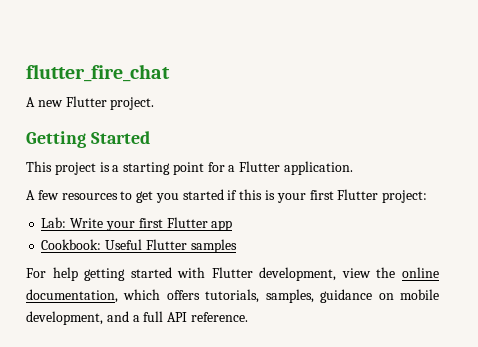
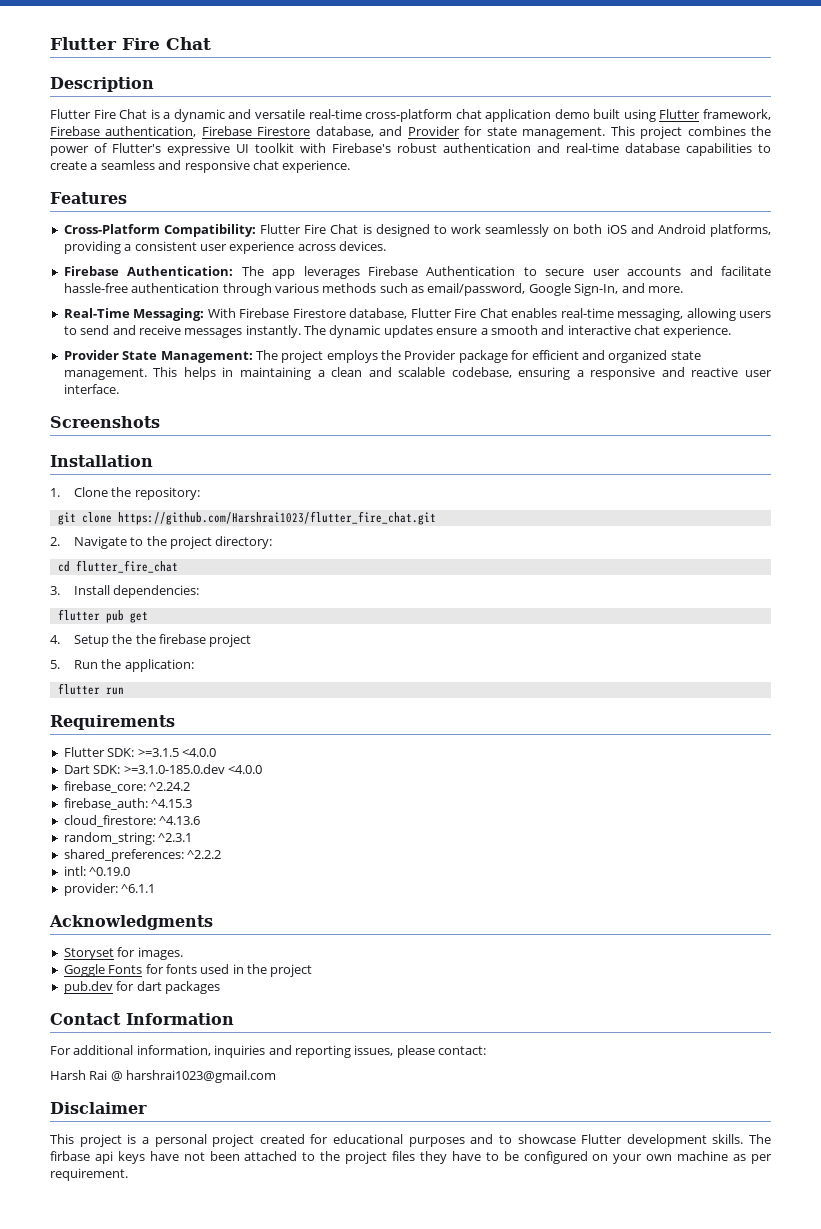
[26,64,170,82] [26,96,155,110] [26,131,150,148] [26,161,354,175] [26,189,428,203] [41,217,233,231] [41,239,237,253] [26,267,439,281] [26,289,439,303] [26,311,248,325] flutter_fire_chat // A new Flutter project. // Getting Started // This project is a starting point for a Flutter application. // A few resources to get you started if this is your first Flutter project: // Lab: Write your first Flutter app // Cookbook: Useful Flutter samples // For help getting started with Flutter development, view the online documentation, which offers tutorials, samples, guidance on mobile development, and a full API reference. -> [50,37,211,50] [50,77,154,92] [50,109,771,122] [50,126,771,139] [50,143,771,156] [50,160,351,173] [50,192,127,204] [63,224,771,237] [63,241,386,254] [63,266,771,279] [63,283,683,296] [63,308,772,321] [63,325,732,338] [63,350,701,363] [63,367,772,380] [63,384,119,394] [50,416,160,428] [50,455,153,467] [50,487,200,500] [57,511,436,525] [50,536,273,549] [57,560,178,573] [50,585,200,598] [57,609,148,623] [50,634,252,647] [50,659,194,672] [57,683,124,695] [50,715,175,730] [63,747,216,757] [63,764,262,774] [63,781,191,793] [63,798,193,810] [63,815,201,827] [63,832,193,845] [63,849,222,862] [63,866,131,876] [63,883,156,896] [49,915,213,930] [63,947,183,960] [63,964,313,977] [63,981,220,994] [50,1013,234,1025] [50,1045,486,1058] [50,1070,277,1083] [50,1102,147,1114] [50,1134,771,1147] [50,1151,773,1164] [50,1168,128,1181] Flutter Fire Chat // Description // Flutter Fire Chat is a dynamic and versatile real-time cross-platform chat application demo built using Flutter framework, Firebase authentication, Firebase Firestore database, and Provider for state management. This project combines the power of Flutter's expressive UI toolkit with Firebase's robust authentication and real-time database capabilities to create a seamless and responsive chat experience. // Features // Cross-Platform Compatibility: Flutter Fire Chat is designed to work seamlessly on both iOS and Android platforms, providing a consistent user experience across devices. // Firebase Authentication: The app leverages Firebase Authentication to secure user accounts and facilitate hassle-free authentication through various methods such as email/password, Google Sign-In, and more. // Real-Time Messaging: With Firebase Firestore database, Flutter Fire Chat enables real-time messaging, allowing users to send and receive messages instantly. The dynamic updates ensure a smooth and interactive chat experience. // Provider State Management: The project employs the Provider package for efficient and organized state management. This helps in maintaining a clean and scalable codebase, ensuring a responsive and reactive user interface. // Screenshots // Installation // 1. Clone the repository: // git clone https://github.com/Harshrai1023/flutter_fire_chat.git // 2. Navigate to the project directory: // cd flutter_fire_chat // 3. Install dependencies: // flutter pub get // 4. Setup the the firebase project // 5. Run the application: // flutter run // Requirements // Flutter SDK: >=3.1.5 <4.0.0 // Dart SDK: >=3.1.0-185.0.dev <4.0.0 // firebase_core: ^2.24.2 // firebase_auth: ^4.15.3 // cloud_firestore: ^4.13.6 // random_string: ^2.3.1 // shared_preferences: ^2.2.2 // intl: ^0.19.0 // provider: ^6.1.1 // Acknowledgments // Storyset for images. // Goggle Fonts for fonts used in the project // pub.dev for dart packages // Contact Information // For additional information, inquiries and reporting issues, please contact: // Harsh Rai @ harshrai1023@gmail.com // Disclaimer // This project is a personal project created for educational purposes and to showcase Flutter development skills. The firbase api keys have not been attached to the project files they have to be configured on your own machine as per requirement.

